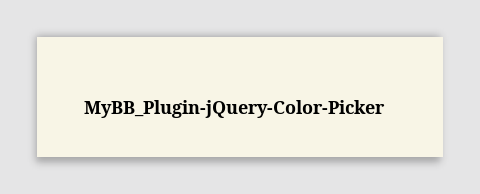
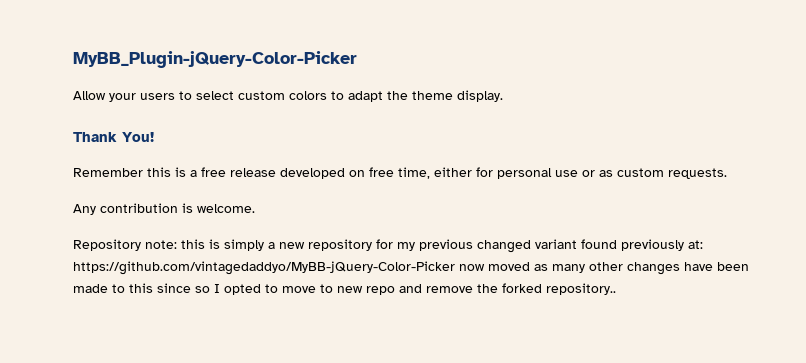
(385, 109) none -> [73,90,503,102] [73,132,154,142] [73,167,727,179] [73,203,255,215] [73,239,703,253] [73,261,749,275] [73,283,616,295] // Allow your users to select custom colors to adapt the theme display. // Thank You! // Remember this is a free release developed on free time, either for personal use or as custom requests. // Any contribution is welcome. // Repository note: this is simply a new repository for my previous changed variant found previously at: https://github.com/vintagedaddyo/MyBB-jQuery-Color-Picker now moved as many other changes have been made to this since so I opted to move to new repo and remove the forked repository..

